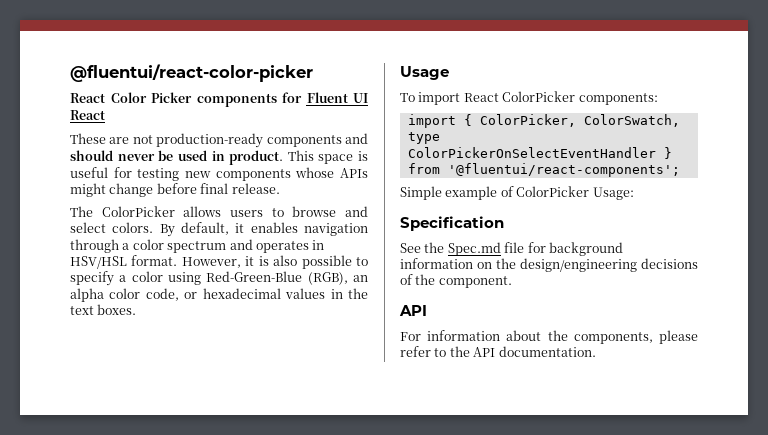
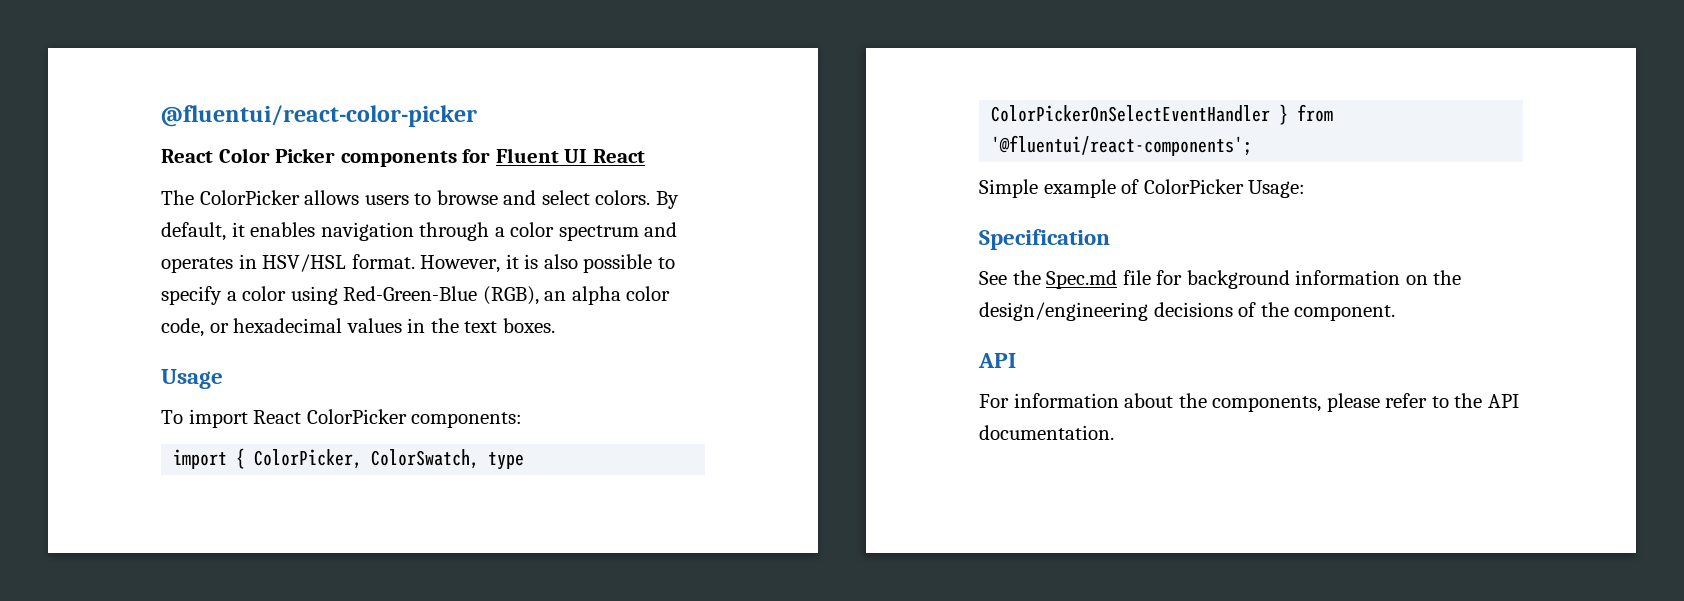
[70,133,368,148] [70,150,368,165] [70,167,368,181] [70,183,280,197] // These are not production-ready components and should never be used in product. This space is useful for testing new components whose APIs might change before final release. -> (645, 156) none

